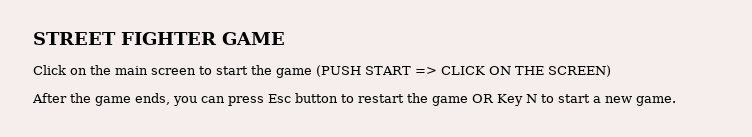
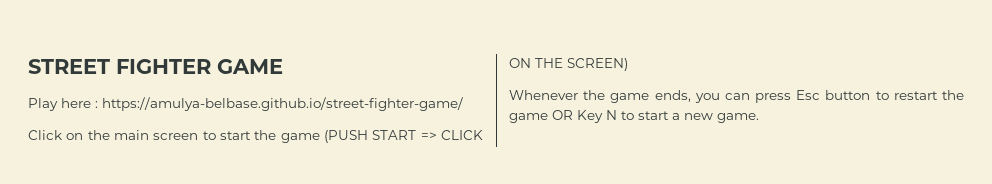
(285, 38) none -> [28,97,463,111] // Play here : https://amulya-belbase.github.io/street-fighter-game/
[32,93,67,103] After -> [509,90,578,100] Whenever

